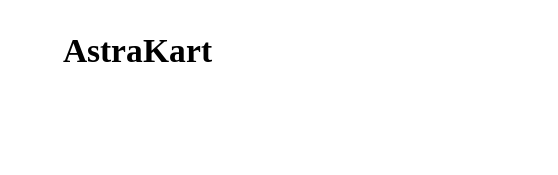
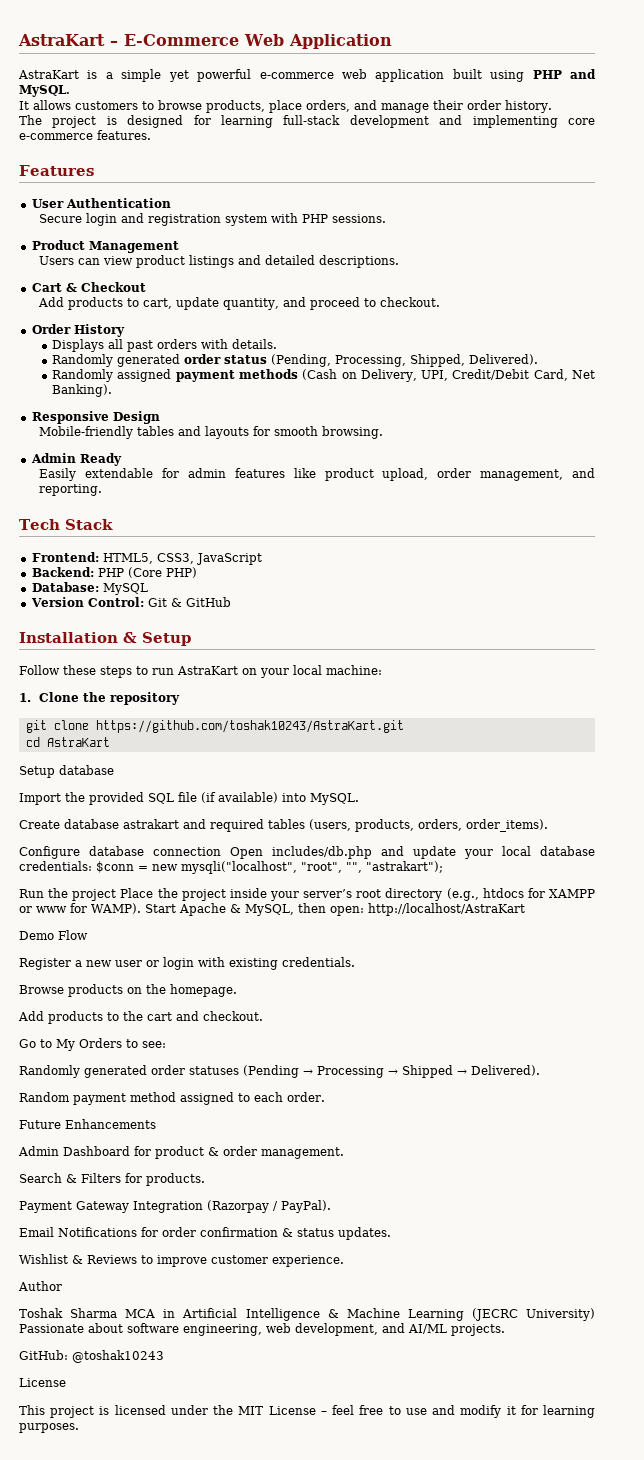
[63,40,213,62] AstraKart -> [18,34,392,49] [18,69,596,82] [19,85,70,97] [19,100,552,113] [19,115,595,128] [19,130,151,140] [19,165,94,176] [31,198,171,208] [39,213,387,226] [31,240,179,253] [39,255,400,268] [31,282,146,292] [38,297,441,310] [31,324,125,337] [52,339,278,352] [52,354,539,367] [52,369,596,382] [52,384,113,397] [31,411,160,424] [39,426,384,439] [30,453,122,466] [39,468,595,481] [39,484,103,496] [19,519,113,530] [31,552,262,565] [31,567,197,578] [31,582,148,595] [30,597,231,607] [19,632,191,646] [19,665,382,678] [19,692,181,705] [25,720,404,733] [25,737,110,747] [19,765,114,778] [19,792,359,805] [19,819,548,832] [19,846,595,859] [19,861,443,874] [19,888,596,901] [19,903,525,916] [19,930,88,940] [19,957,355,970] [19,984,237,997] [18,1011,263,1024] [19,1038,166,1051] [19,1065,540,1078] [19,1092,325,1105] [19,1119,156,1129] [18,1146,344,1159] [19,1173,205,1186] [19,1200,331,1213] [19,1227,391,1240] [19,1254,344,1267] [18,1281,62,1291] [19,1308,596,1321] [19,1323,505,1336] [19,1350,164,1363] [19,1378,66,1387] [19,1405,596,1418] [19,1423,79,1433] AstraKart – E-Commerce Web Application // AstraKart is a simple yet powerful e-commerce web application built using PHP and MySQL. // It allows customers to browse products, place orders, and manage their order history. // The project is designed for learning full-stack development and implementing core e-commerce features. // Features // User Authentication // Secure login and registration system with PHP sessions. // Product Management // Users can view product listings and detailed descriptions. // Cart & Checkout // Add products to cart, update quantity, and proceed to checkout. // Order History // Displays all past orders with details. // Randomly generated order status (Pending, Processing, Shipped, Delivered). // Randomly assigned payment methods (Cash on Delivery, UPI, Credit/Debit Card, Net Banking). // Responsive Design // Mobile-friendly tables and layouts for smooth browsing. // Admin Ready // Easily extendable for admin features like product upload, order management, and reporting. // Tech Stack // Frontend: HTML5, CSS3, JavaScript // Backend: PHP (Core PHP) // Database: MySQL // Version Control: Git & GitHub // Installation & Setup // Follow these steps to run AstraKart on your local machine: // 1. Clone the repository // git clone https://github.com/toshak10243/AstraKart.git // cd AstraKart // Setup database // Import the provided SQL file (if available) into MySQL. // Create database astrakart and required tables (users, products, orders, order_items). // Configure database connection Open includes/db.php and update your local database credentials: $conn = new mysqli("localhost", "root", "", "astrakart"); // Run the project Place the project inside your server’s root directory (e.g., htdocs for XAMPP or www for WAMP). Start Apache & MySQL, then open: http://localhost/AstraKart // Demo Flow // Register a new user or login with existing credentials. // Browse products on the homepage. // Add products to the cart and checkout. // Go to My Orders to see: // Randomly generated order statuses (Pending → Processing → Shipped → Delivered). // Random payment method assigned to each order. // Future Enhancements // Admin Dashboard for product & order management. // Search & Filters for products. // Payment Gateway Integration (Razorpay / PayPal). // Email Notifications for order confirmation & status updates. // Wishlist & Reviews to improve customer experience. // Author // Toshak Sharma MCA in Artificial Intelligence & Machine Learning (JECRC University) Passionate about software engineering, web development, and AI/ML projects. // GitHub: @toshak10243 // License // This project is licensed under the MIT License – feel free to use and modify it for learning purposes.

